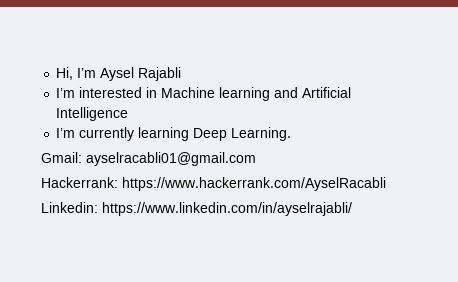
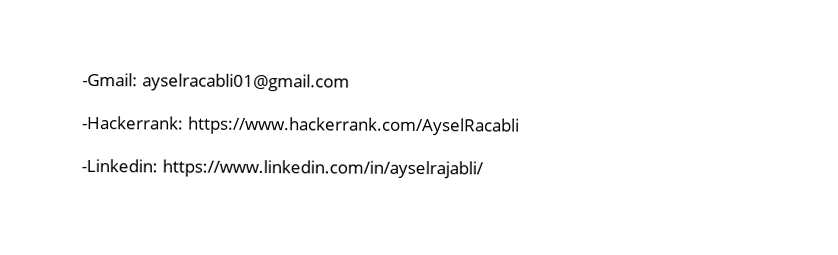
[56,67,182,81] [56,87,352,101] [56,107,129,121] [56,127,292,141] [41,152,82,163] Hi, I’m Aysel Rajabli // I’m interested in Machine learning and Artificial Intelligence // I’m currently learning Deep Learning. // Gmail: -> [82,72,138,87] -Gmail:
[41,177,118,188] Hackerrank: -> [81,115,184,130] -Hackerrank:
[41,202,98,213] Linkedin: -> [81,158,158,173] -Linkedin:

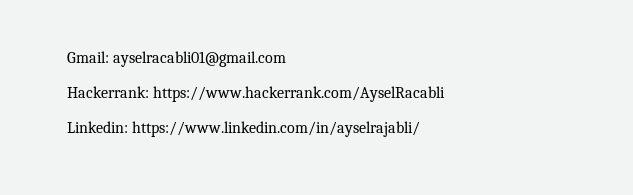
[82,72,138,87] -Gmail: -> [67,51,109,63] Gmail:
[81,115,184,130] -Hackerrank: -> [67,86,149,98] Hackerrank:
[81,158,158,173] -Linkedin: -> [67,121,128,133] Linkedin:

